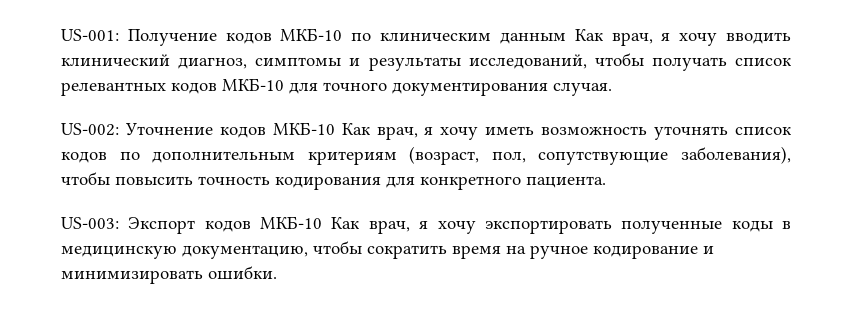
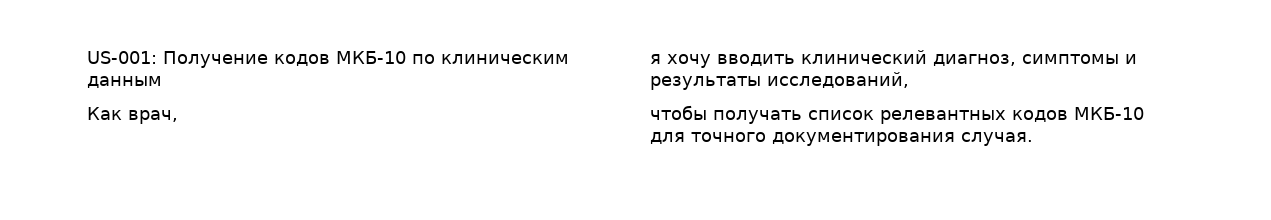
[574,29,653,46] Как врач, -> [87,107,178,124] // Как врач, //
(587, 61) none -> (909, 80) //
[61,122,793,140] [61,146,791,165] [61,172,606,190] [61,216,792,234] [61,241,714,259] [61,266,277,284] // US-002: Уточнение кодов МКБ-10 Как врач, я хочу иметь возможность уточнять список кодов по дополнительным критериям (возраст, пол, сопутствующие заболевания), чтобы повысить точность кодирования для конкретного пациента. // US-003: Экспорт кодов МКБ-10 Как врач, я хочу экспортировать полученные коды в медицинскую документацию, чтобы сократить время на ручное кодирование и минимизировать ошибки. -> (1033, 139) none

